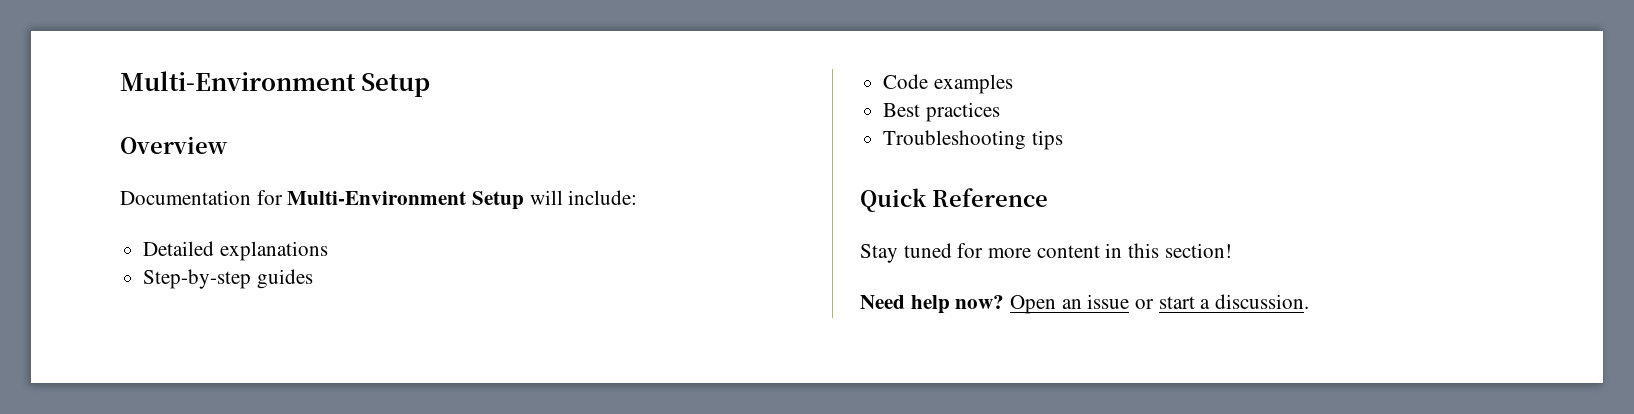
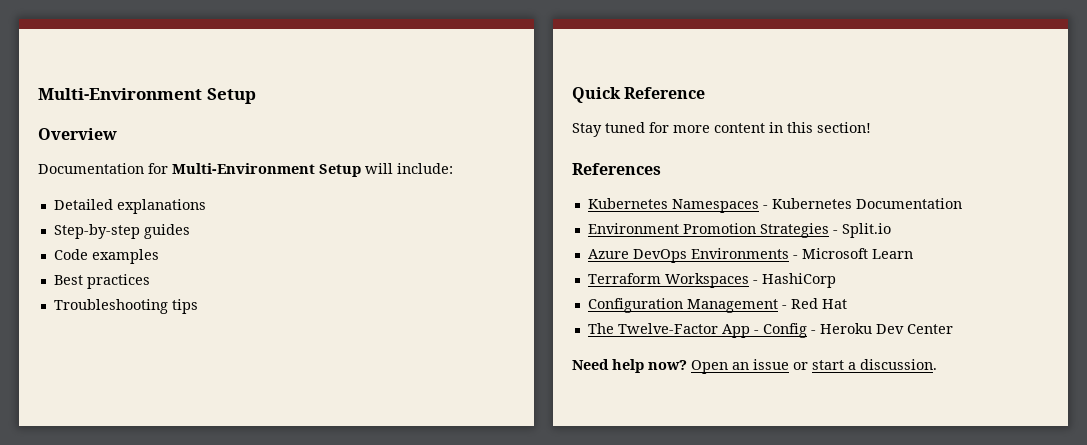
(1232, 250) none -> [572,163,661,175] [587,198,962,213] [587,223,891,238] [587,248,913,263] [587,273,836,288] [587,298,847,313] [587,323,953,338] // References // Kubernetes Namespaces - Kubernetes Documentation // Environment Promotion Strategies - Split.io // Azure DevOps Environments - Microsoft Learn // Terraform Workspaces - HashiCorp // Configuration Management - Red Hat // The Twelve-Factor App - Config - Heroku Dev Center

